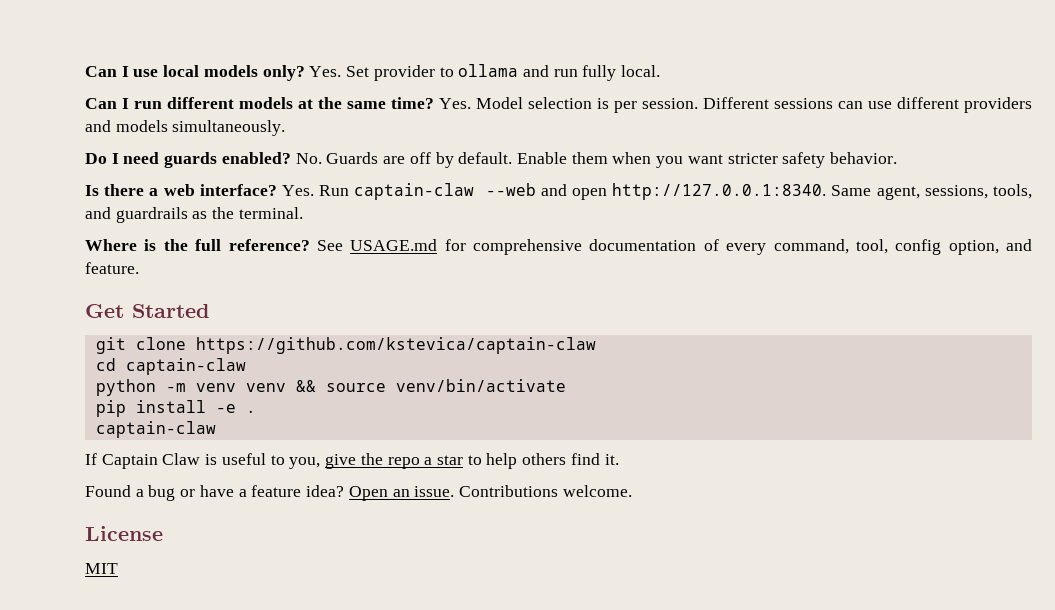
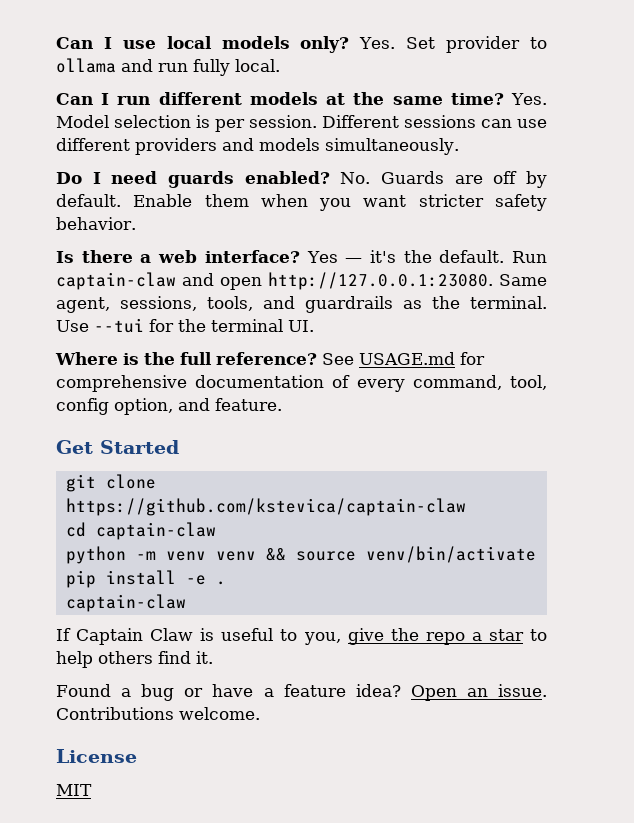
[282,185,315,196] Yes. -> [306,250,505,263] Yes — it's the default.
[485,183,536,196] --web -> (176, 281) none
[612,183,827,200] http://127.0.0.1:8340. -> [268,272,493,290] http://127.0.0.1:23080.
(303, 213) none -> [56,318,314,333] Use --tui for the terminal UI.

